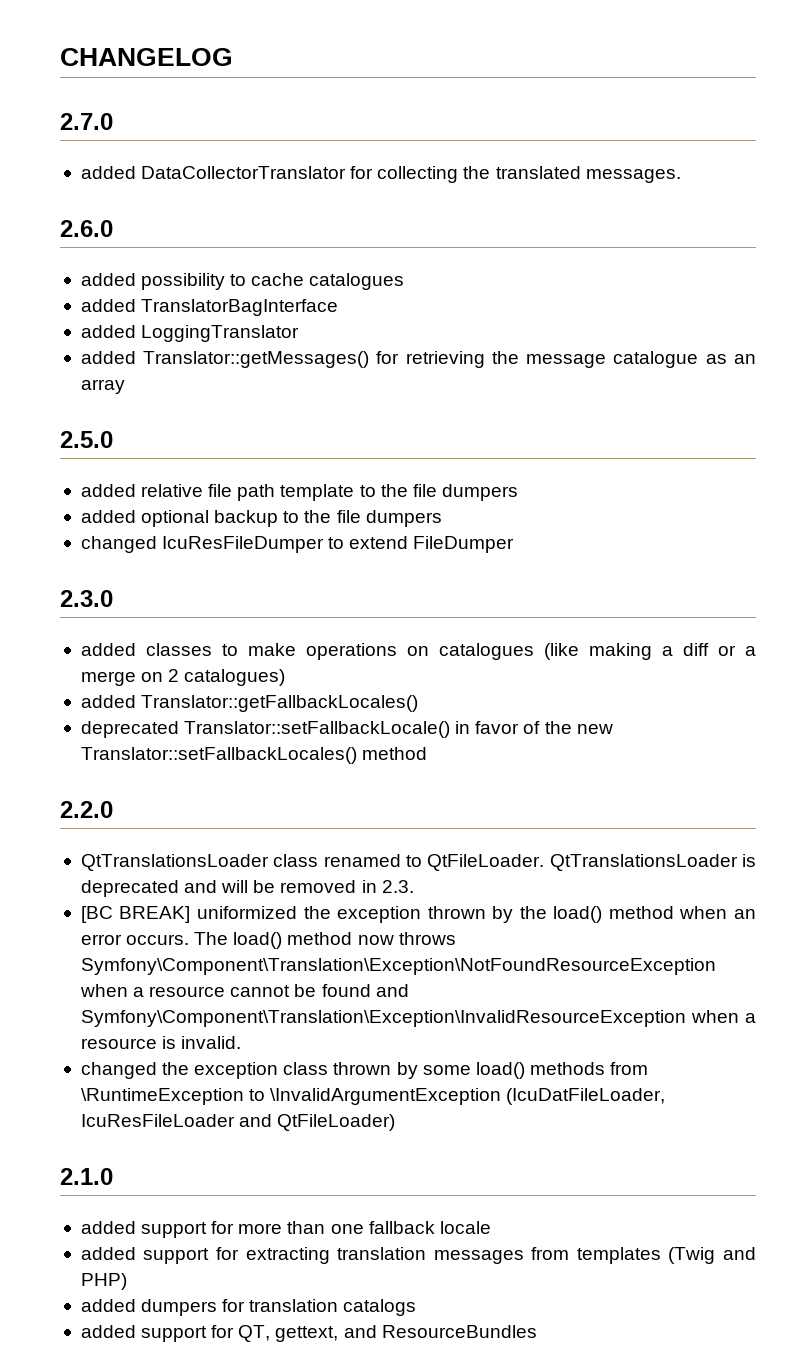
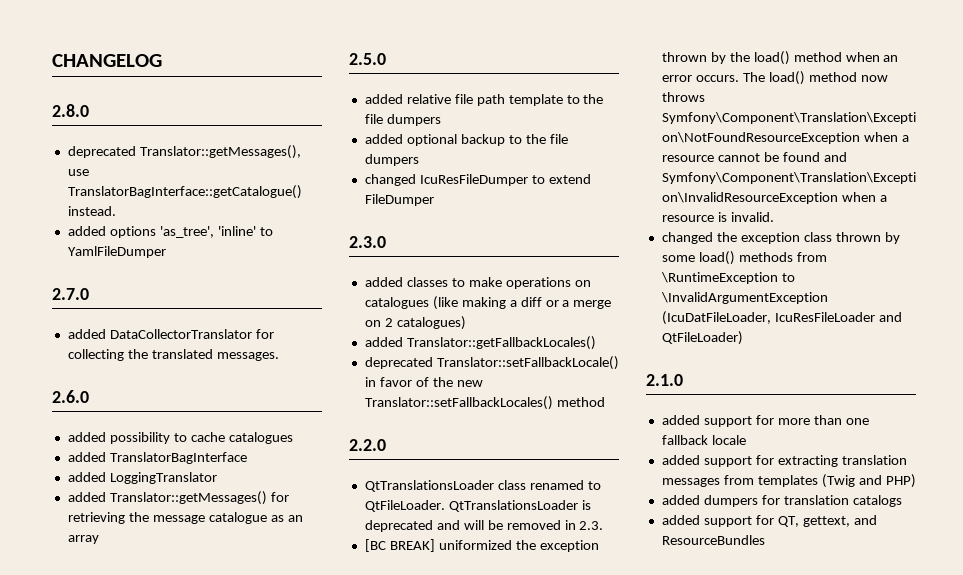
(233, 57) none -> [52,104,89,117] [67,145,301,159] [67,169,89,176] [67,185,302,199] [67,206,116,216] [67,226,273,238] [67,246,166,258] // 2.8.0 // deprecated Translator::getMessages(), use TranslatorBagInterface::getCatalogue() instead. // added options 'as_tree', 'inline' to YamlFileDumper

